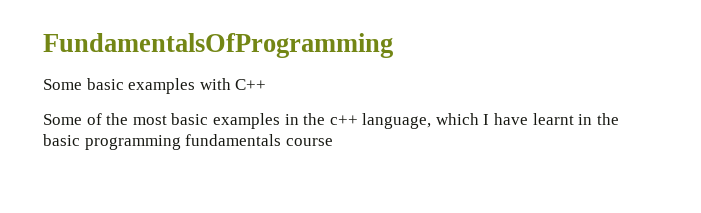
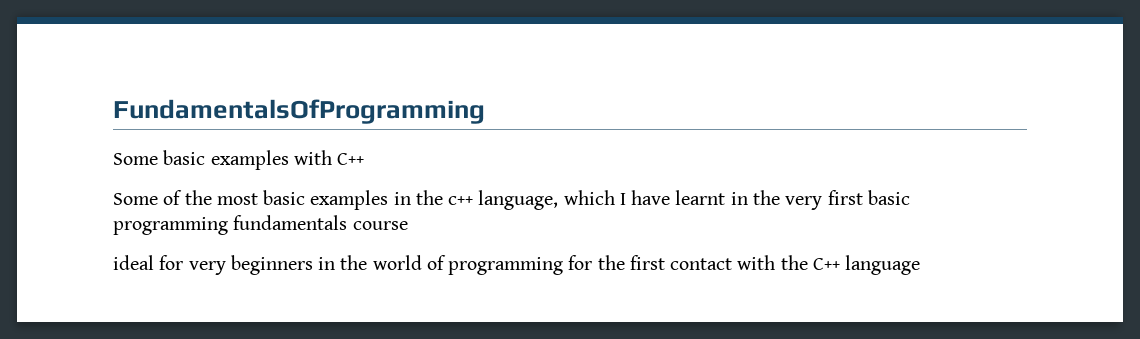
(619, 119) none -> [785,190,863,210] very first
(333, 142) none -> [113,255,921,275] // ideal for very beginners in the world of programming for the first contact with the C++ language

